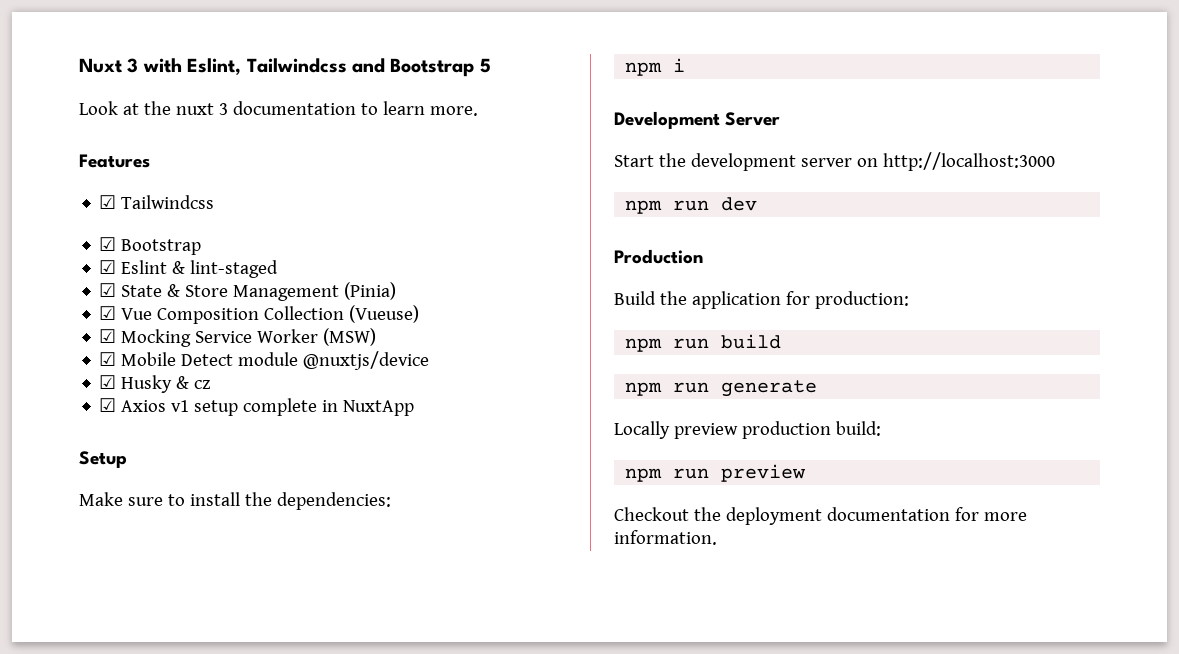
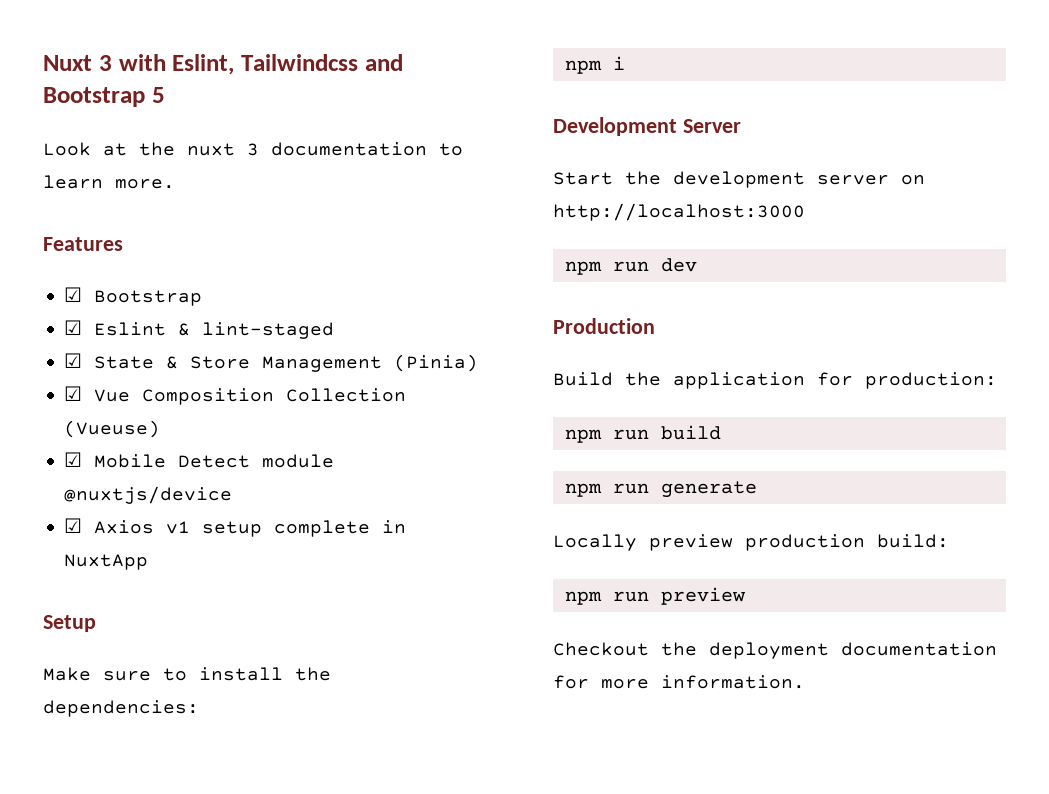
[99,195,215,209] // ☑ Tailwindcss -> (123, 244) none
[99,328,377,347] // ☑ Mocking Service Worker (MSW) -> (161, 429) none
[99,375,212,393] // ☑ Husky & cz -> (233, 495) none

